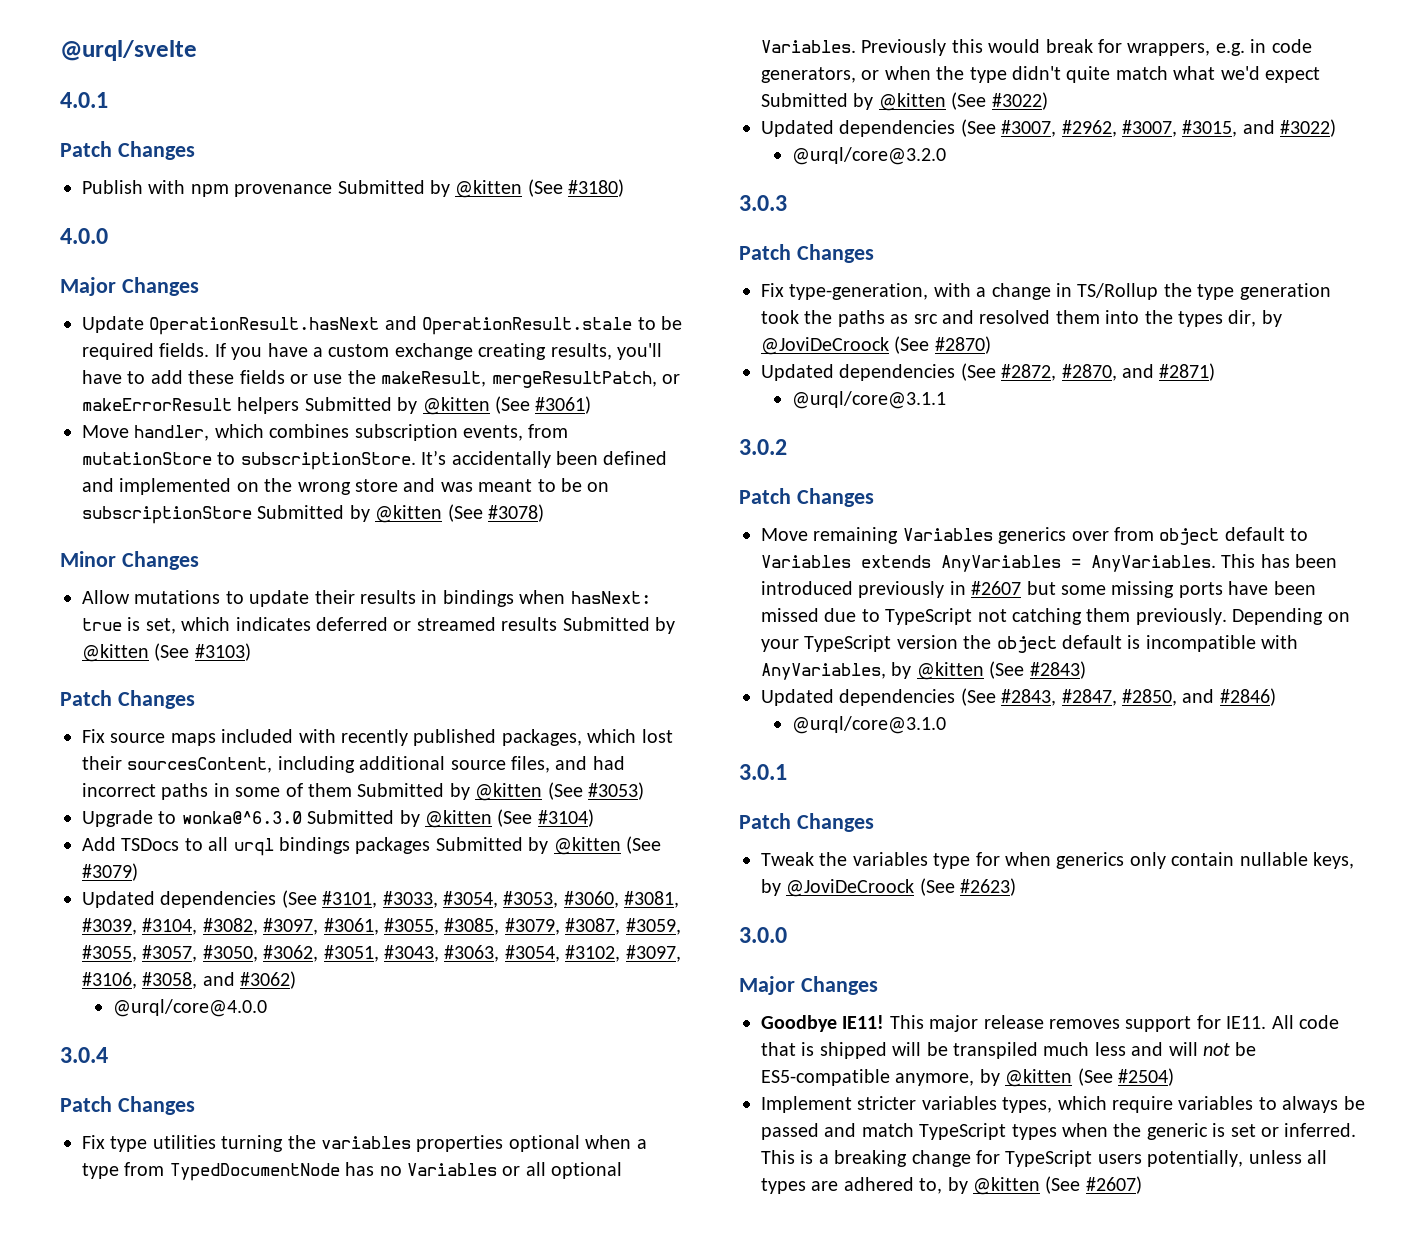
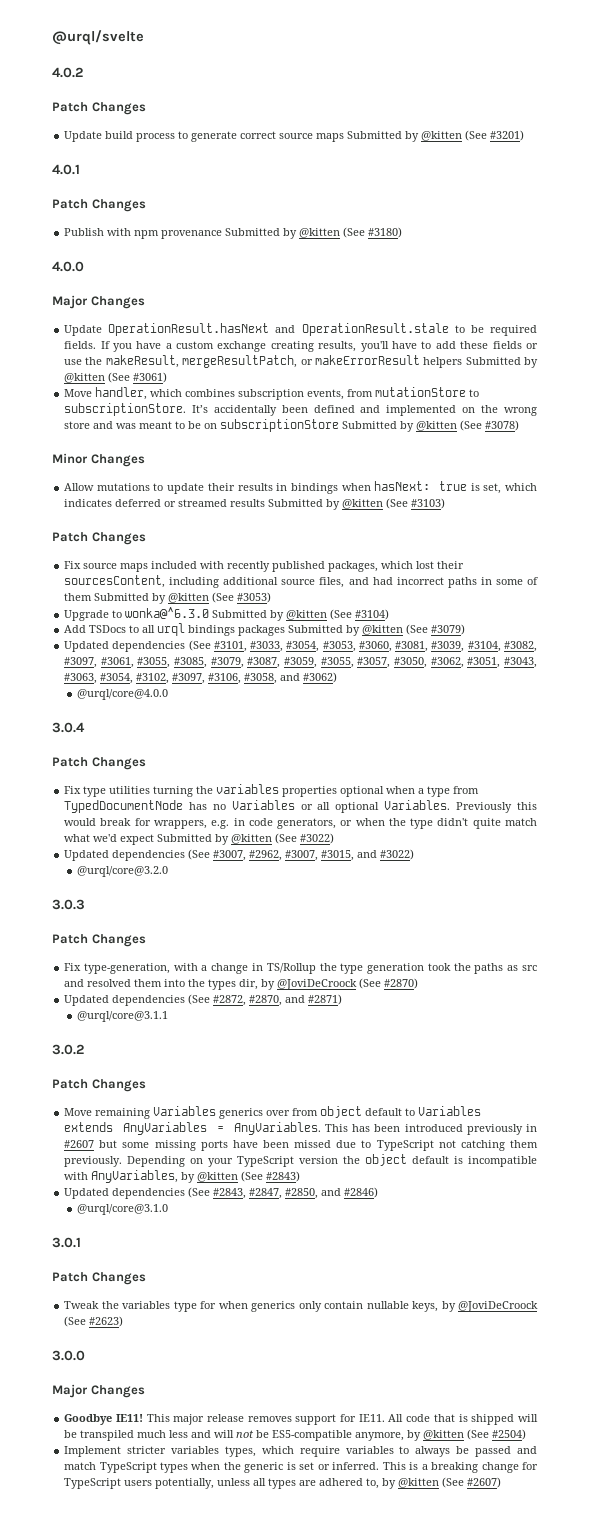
(197, 50) none -> [52,67,83,78] [52,102,146,115] [64,130,525,142] // 4.0.2 // Patch Changes // Update build process to generate correct source maps Submitted by @kitten (See #3201)

